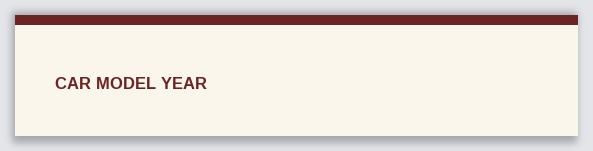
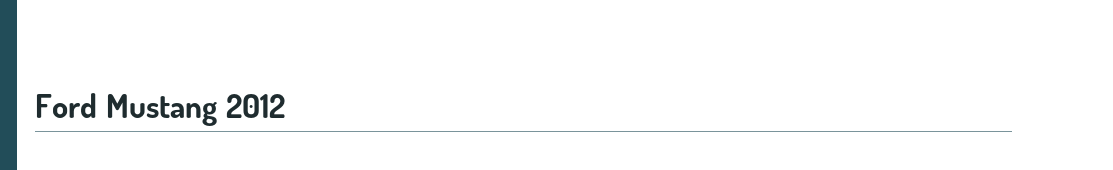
[55,77,207,89] CAR MODEL YEAR -> [35,93,285,126] Ford Mustang 2012

